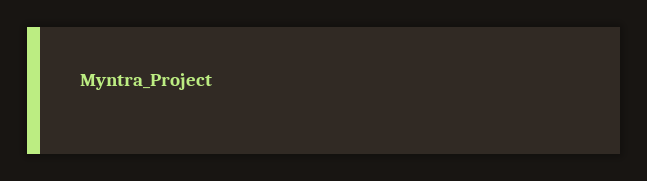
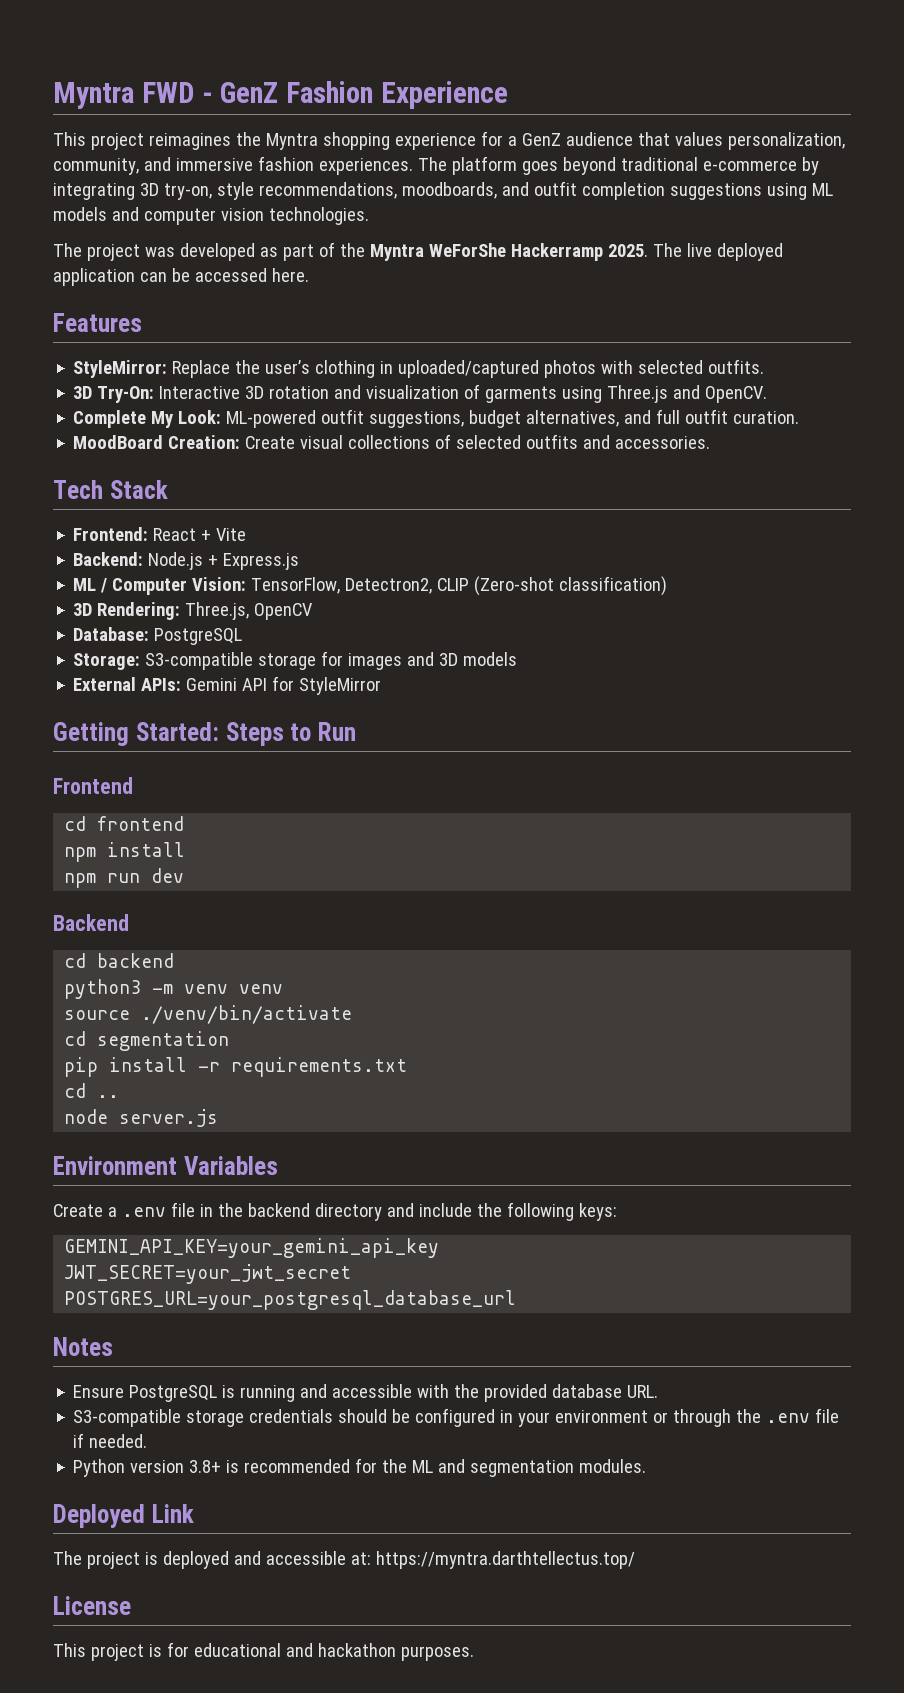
[80,73,212,90] Myntra_Project -> [53,81,509,109] [53,131,845,150] [53,156,819,175] [53,181,833,200] [53,207,369,225] [53,242,783,261] [53,268,309,286] [53,313,142,332] [73,359,765,378] [73,384,768,403] [73,409,800,428] [73,434,711,449] [53,480,168,499] [73,527,247,541] [73,552,300,570] [73,576,668,596] [73,602,313,620] [73,627,243,645] [73,651,518,670] [73,676,382,695] [53,722,356,746] [53,777,133,794] [64,816,185,831] [64,842,186,862] [64,868,185,888] [53,914,129,931] [64,953,175,968] [64,979,284,999] [64,1005,353,1024] [64,1031,230,1051] [64,1057,408,1077] [64,1083,120,1098] [64,1109,219,1127] [53,1156,278,1175] [53,1202,617,1221] [64,1238,440,1258] [64,1264,352,1284] [64,1290,517,1310] [53,1337,113,1356] [73,1384,659,1402] [73,1408,840,1427] [73,1433,148,1448] [73,1458,647,1477] [53,1504,194,1528] [53,1551,635,1569] [53,1596,131,1615] [53,1642,474,1661] Myntra FWD - GenZ Fashion Experience // This project reimagines the Myntra shopping experience for a GenZ audience that values personalization, community, and immersive fashion experiences. The platform goes beyond traditional e-commerce by integrating 3D try-on, style recommendations, moodboards, and outfit completion suggestions using ML models and computer vision technologies. // The project was developed as part of the Myntra WeForShe Hackerramp 2025. The live deployed application can be accessed here. // Features // StyleMirror: Replace the user’s clothing in uploaded/captured photos with selected outfits. // 3D Try-On: Interactive 3D rotation and visualization of garments using Three.js and OpenCV. // Complete My Look: ML-powered outfit suggestions, budget alternatives, and full outfit curation. // MoodBoard Creation: Create visual collections of selected outfits and accessories. // Tech Stack // Frontend: React + Vite // Backend: Node.js + Express.js // ML / Computer Vision: TensorFlow, Detectron2, CLIP (Zero-shot classification) // 3D Rendering: Three.js, OpenCV // Database: PostgreSQL // Storage: S3-compatible storage for images and 3D models // External APIs: Gemini API for StyleMirror // Getting Started: Steps to Run // Frontend // cd frontend // npm install // npm run dev // Backend // cd backend // python3 -m venv venv // source ./venv/bin/activate // cd segmentation // pip install -r requirements.txt // cd .. // node server.js // Environment Variables // Create a .env file in the backend directory and include the following keys: // GEMINI_API_KEY=your_gemini_api_key // JWT_SECRET=your_jwt_secret // POSTGRES_URL=your_postgresql_database_url // Notes // Ensure PostgreSQL is running and accessible with the provided database URL. // S3-compatible storage credentials should be configured in your environment or through the .env file if needed. // Python version 3.8+ is recommended for the ML and segmentation modules. // Deployed Link // The project is deployed and accessible at: https://myntra.darthtellectus.top/ // License // This project is for educational and hackathon purposes.

